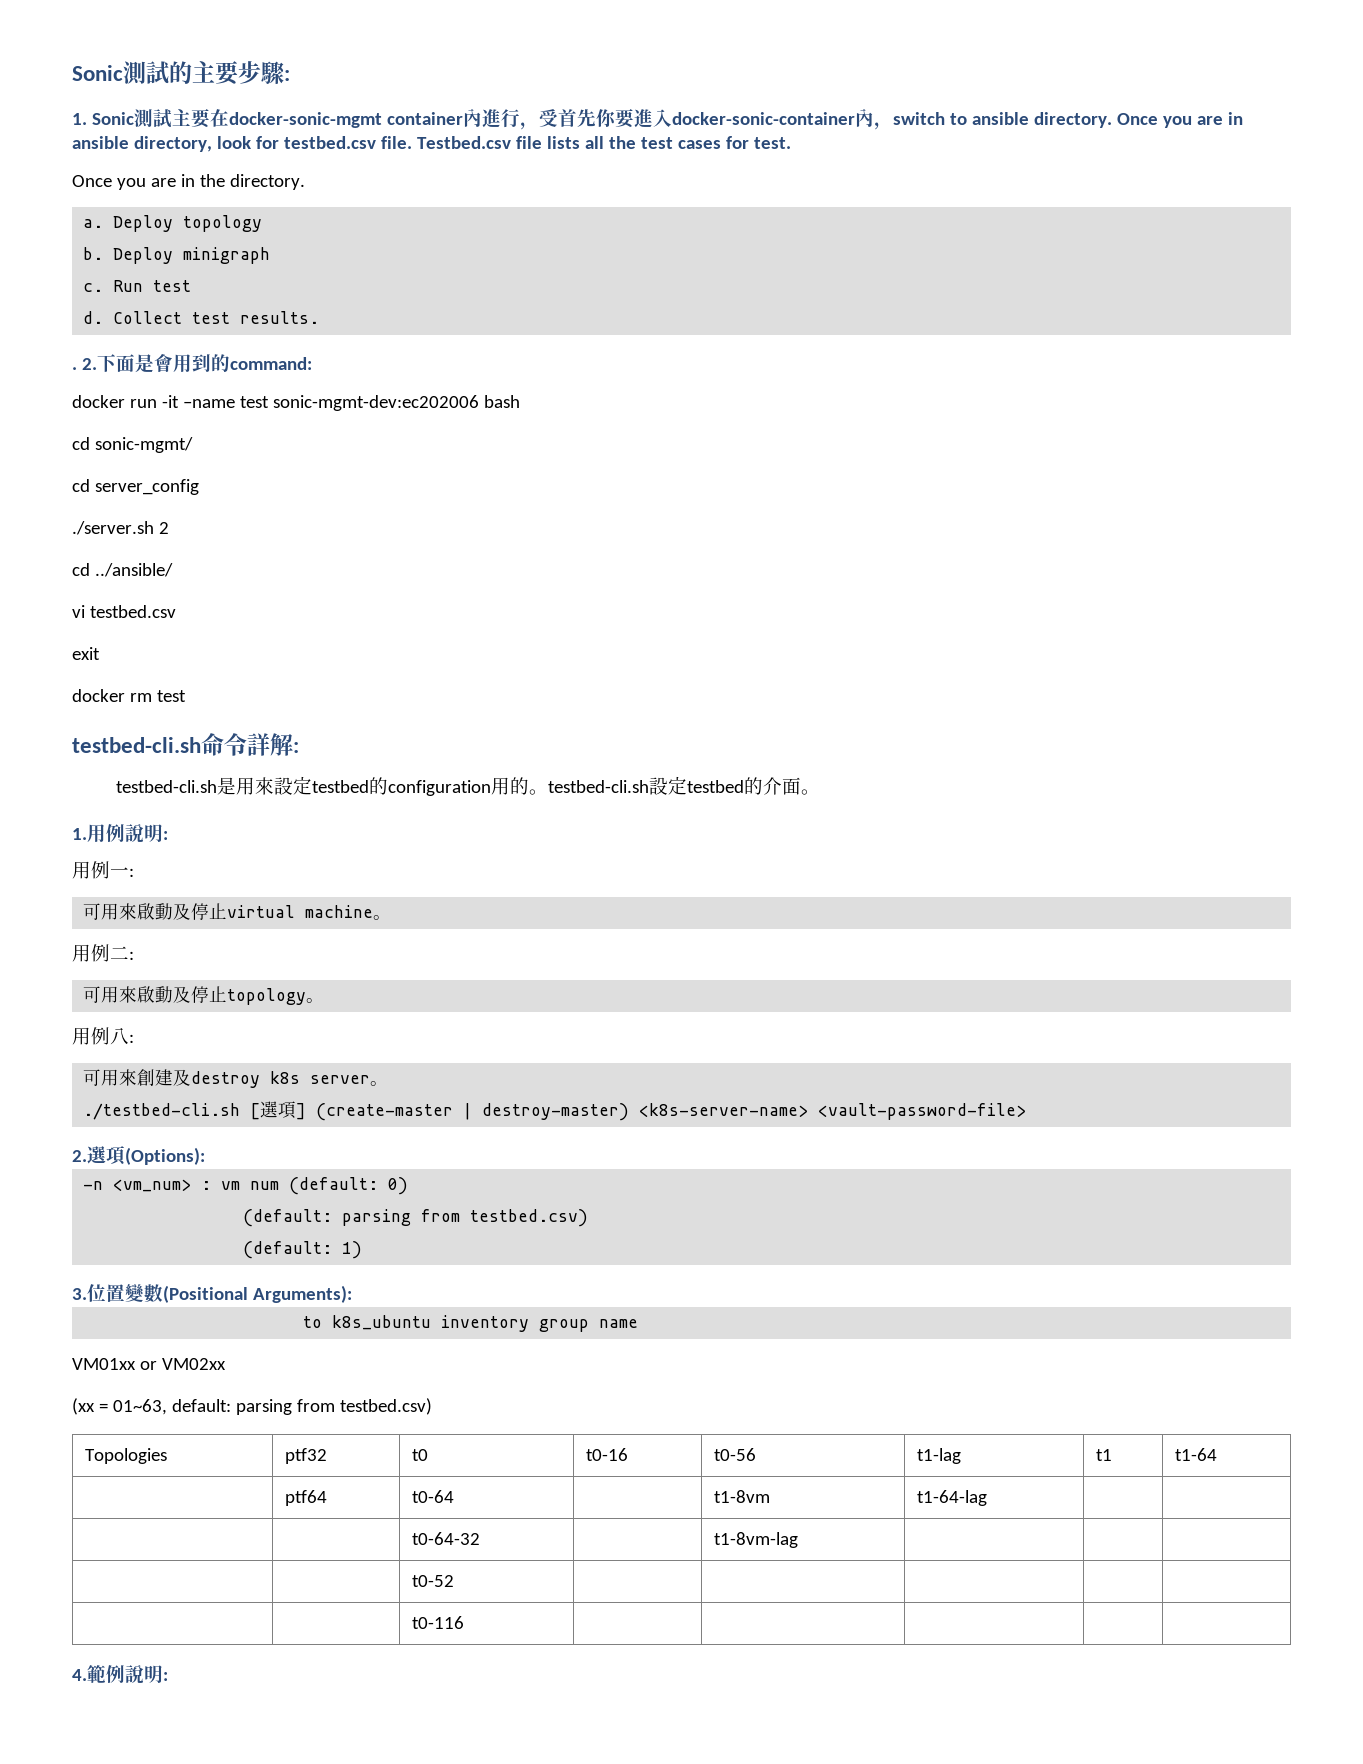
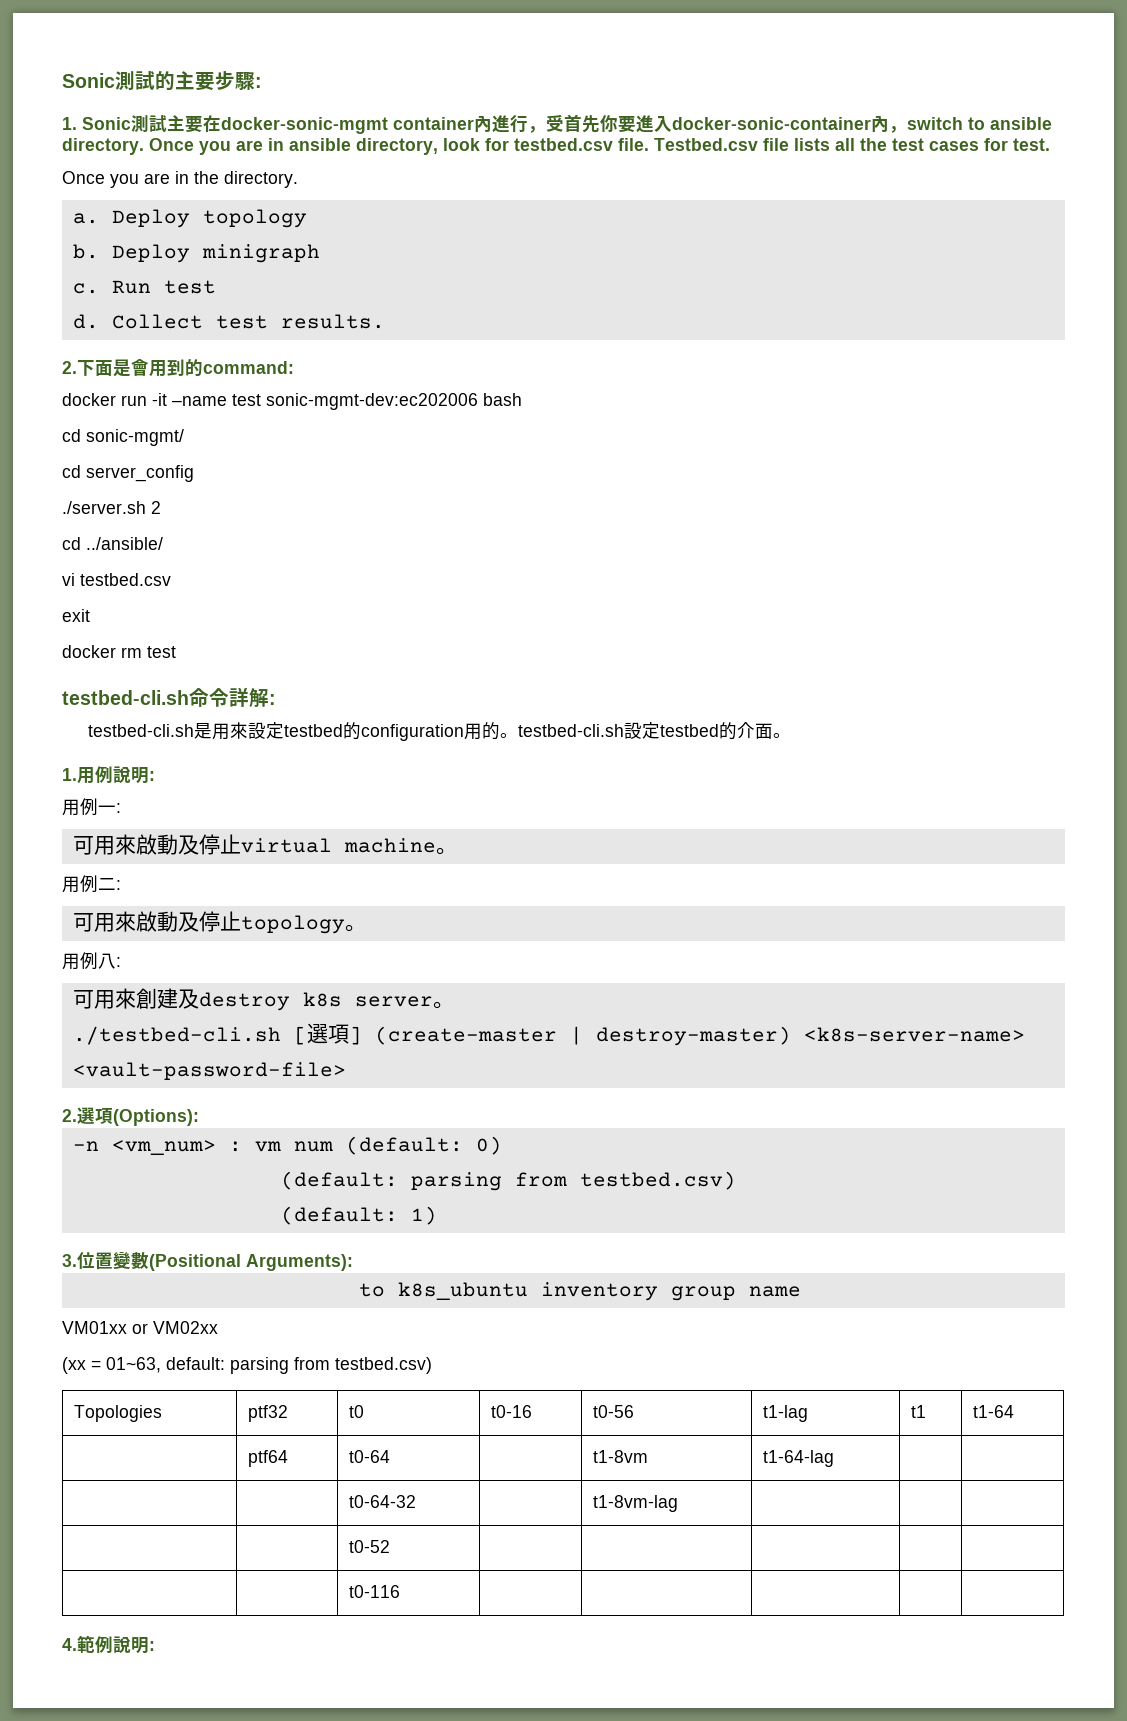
[72,367,77,370] . -> (385, 321) none

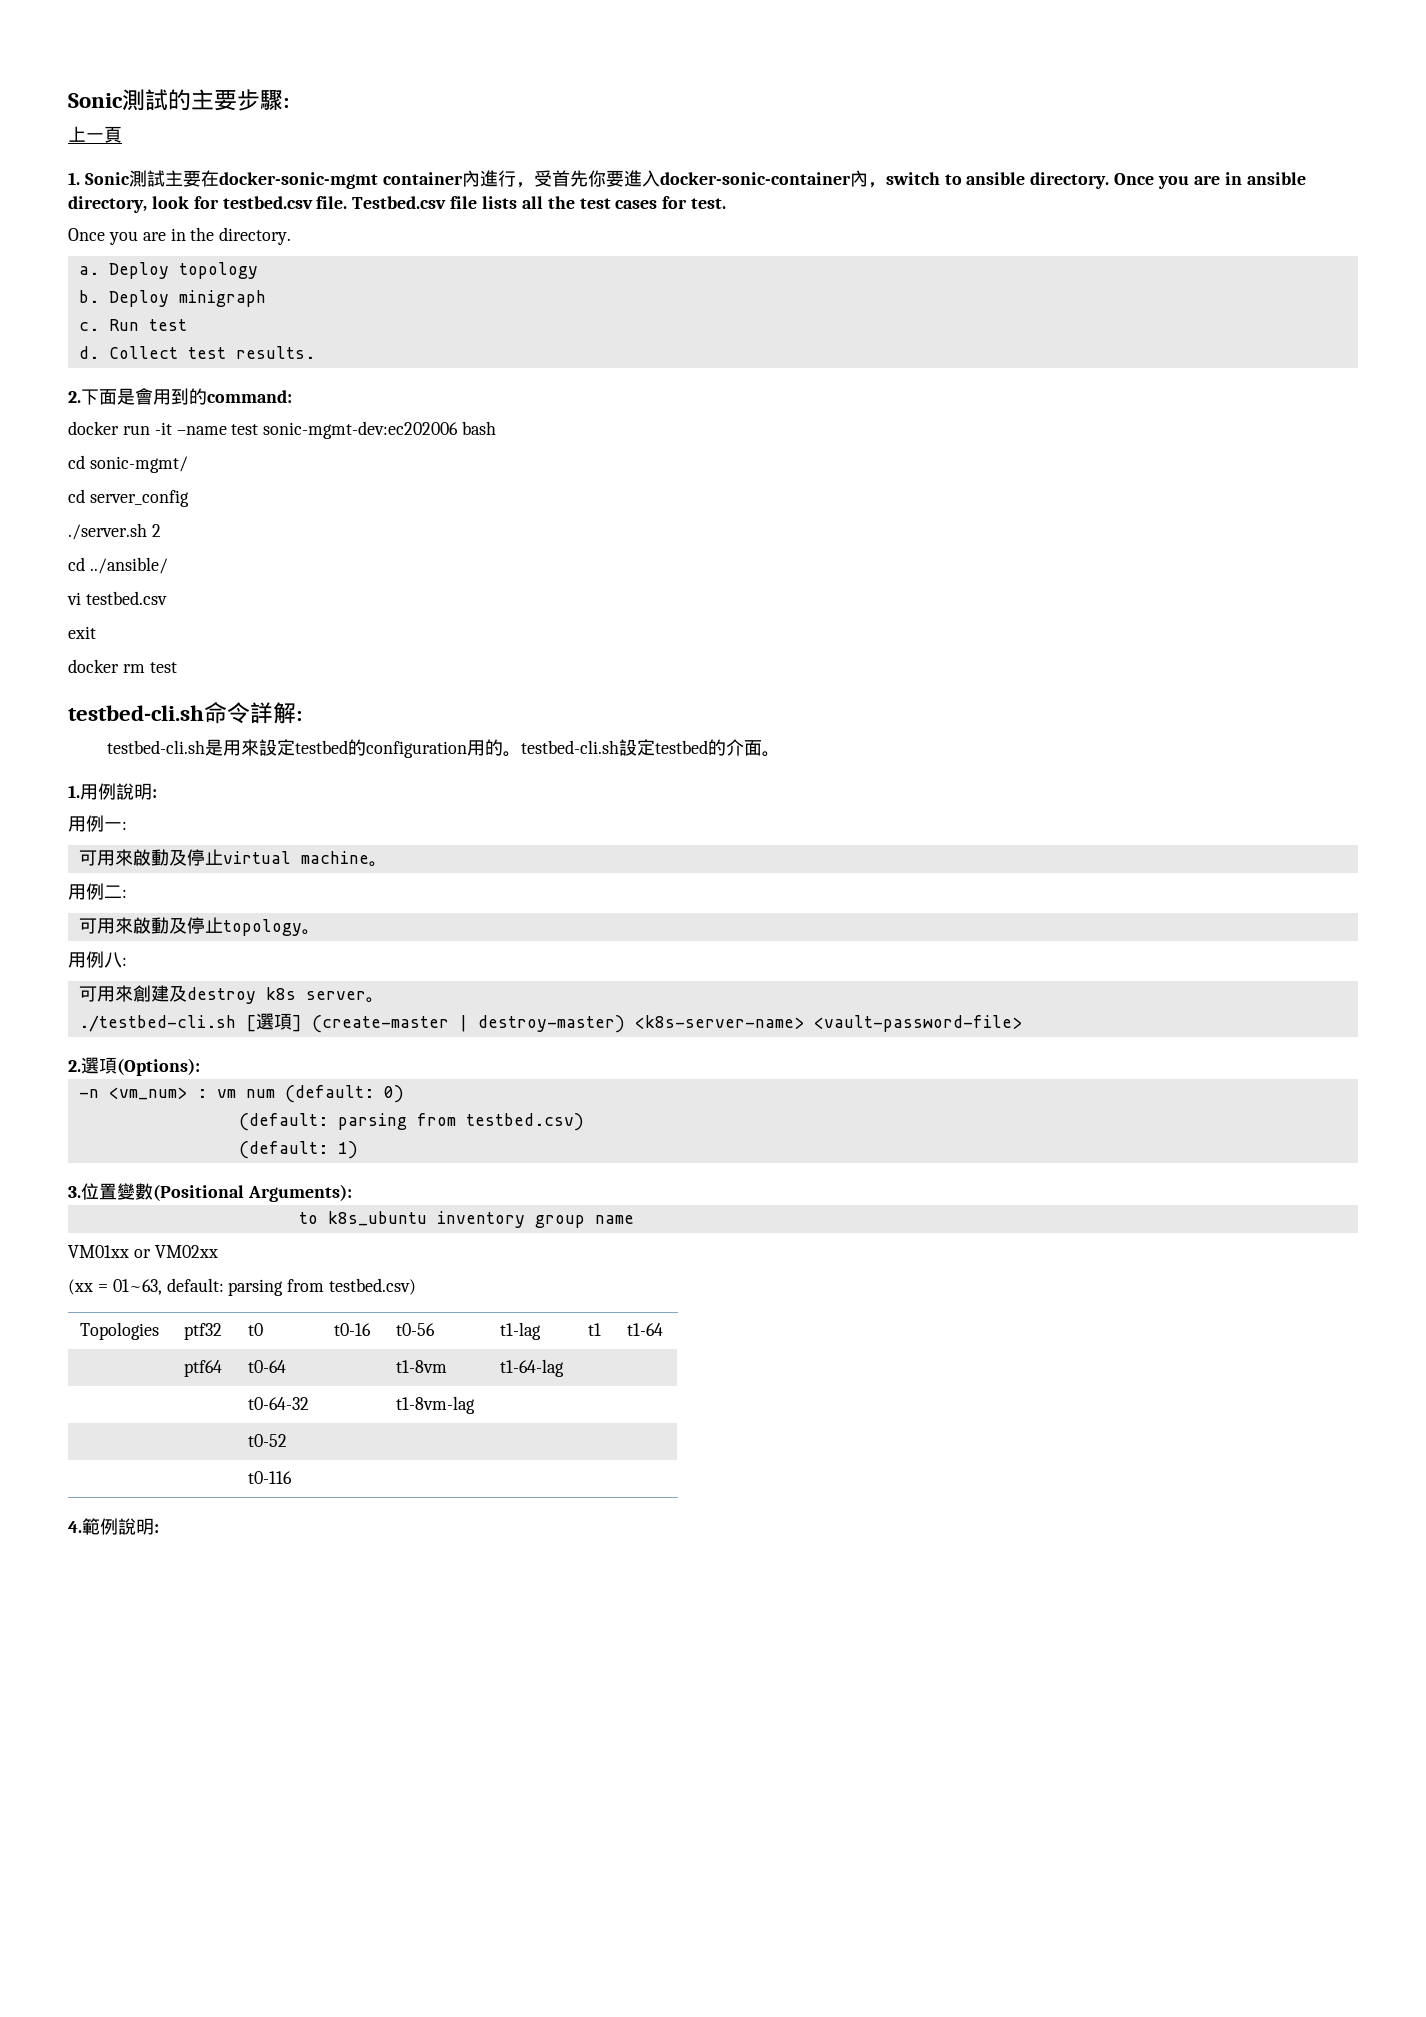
(262, 82) none -> [68,126,122,143] // 上一頁

